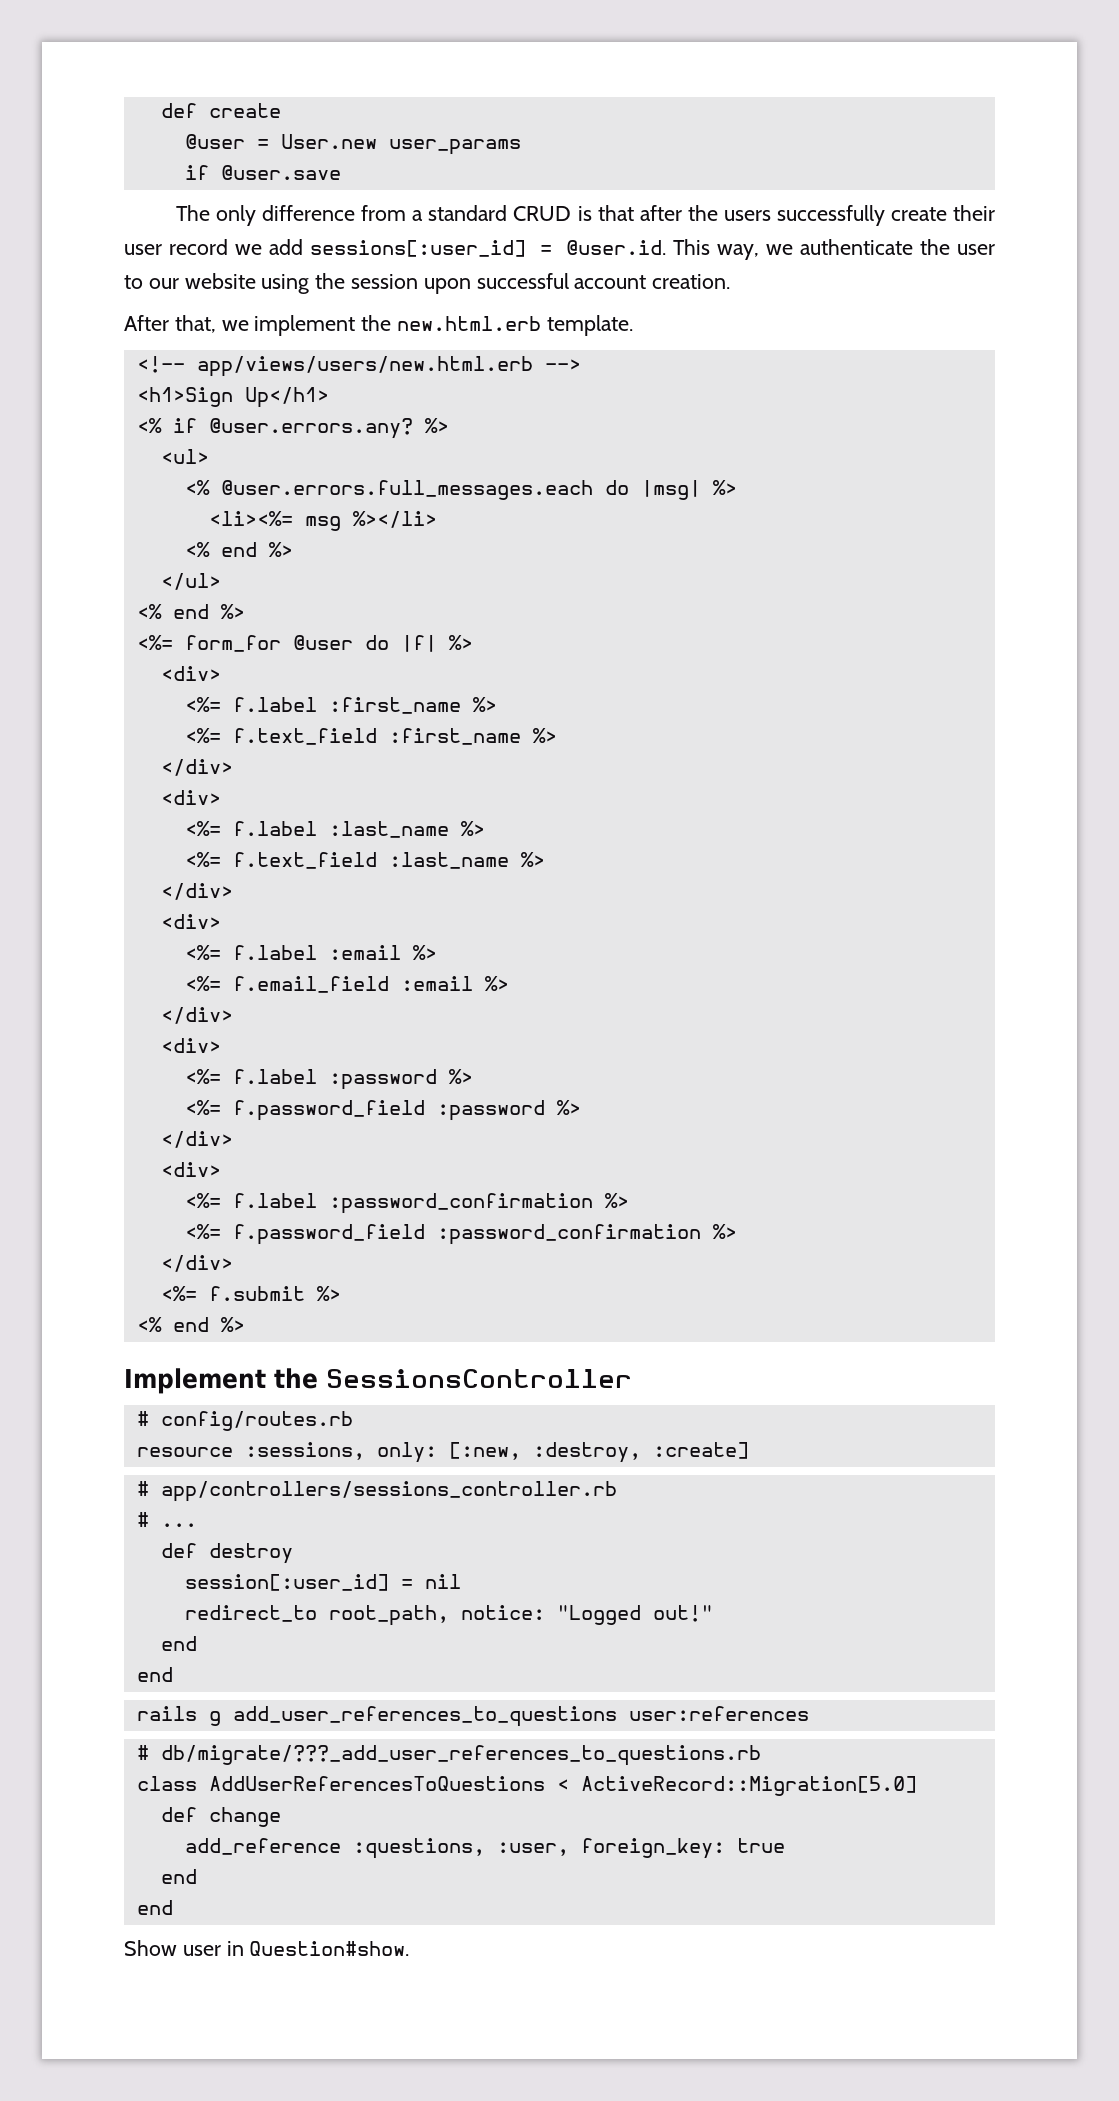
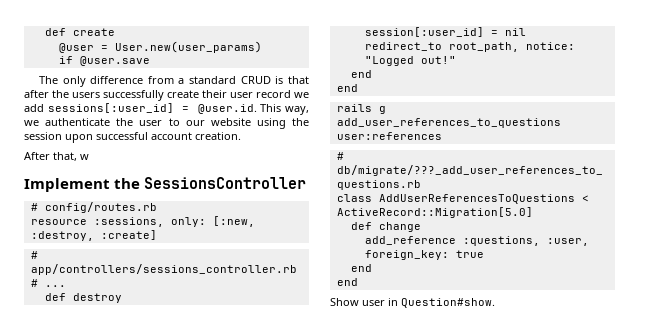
[280,134,521,155] User.new user_params -> [114,41,262,53] User.new(user_params)
[221,315,633,336] [136,356,581,377] [136,387,329,408] [136,418,449,439] [160,449,209,464] [184,480,737,500] [208,511,437,531] [184,542,293,557] [160,573,221,590] [136,604,245,619] [136,635,473,652] [160,666,221,681] [184,697,497,714] [184,728,557,745] [160,759,233,776] [160,790,221,805] [184,821,485,838] [184,852,545,869] [160,883,233,900] [160,914,221,929] [184,945,437,960] [184,976,509,993] [160,1007,233,1024] [160,1038,221,1053] [184,1069,473,1090] [184,1100,581,1121] [160,1131,233,1148] [160,1162,221,1177] [184,1193,629,1214] [184,1224,737,1245] [160,1255,233,1272] [160,1286,341,1301] [136,1317,245,1332] we implement the new.html.erb template. // <!-- app/views/users/new.html.erb --> // <h1>Sign Up</h1> // <% if @user.errors.any? %> // <ul> // <% @user.errors.full_messages.each do |msg| %> // <li><%= msg %></li> // <% end %> // </ul> // <% end %> // <%= form_for @user do |f| %> // <div> // <%= f.label :first_name %> // <%= f.text_field :first_name %> // </div> // <div> // <%= f.label :last_name %> // <%= f.text_field :last_name %> // </div> // <div> // <%= f.label :email %> // <%= f.email_field :email %> // </div> // <div> // <%= f.label :password %> // <%= f.password_field :password %> // </div> // <div> // <%= f.label :password_confirmation %> // <%= f.password_field :password_confirmation %> // </div> // <%= f.submit %> // <% end %> -> [80,154,89,160] w

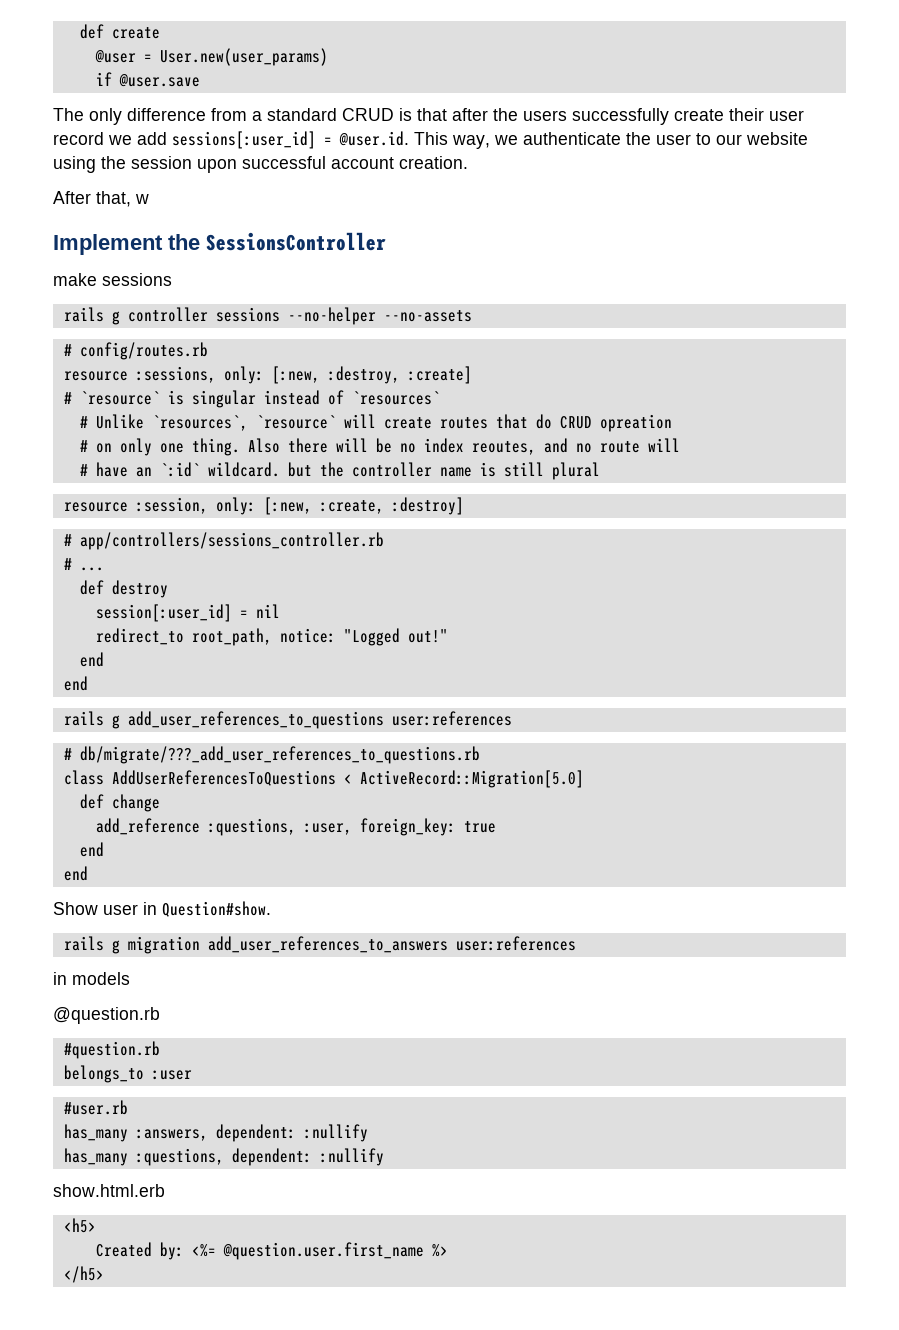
(307, 183) none -> [53,273,172,286] [63,307,472,325] // make sessions // rails g controller sessions --no-helper --no-assets
(157, 235) none -> [63,390,440,408] [79,414,672,432] [79,438,680,456] [79,462,600,480] [63,497,464,515] // # `resource` is singular instead of `resources` // # Unlike `resources`, `resource` will create routes that do CRUD opreation // # on only one thing. Also there will be no index reoutes, and no route will // # have an `:id` wildcard. but the controller name is still plural // resource :session, only: [:new, :create, :destroy]
(495, 303) none -> [63,936,576,954] [53,972,130,985] [53,1007,160,1024] [63,1041,160,1059] [63,1065,192,1083] [63,1100,128,1115] [63,1124,368,1142] [63,1148,384,1166] [53,1184,165,1197] [63,1218,96,1233] [95,1242,448,1260] [63,1266,104,1283] // rails g migration add_user_references_to_answers user:references // in models // @question.rb // #question.rb // belongs_to :user // #user.rb // has_many :answers, dependent: :nullify // has_many :questions, dependent: :nullify // show.html.erb // <h5> // Created by: <%= @question.user.first_name %> // </h5>

